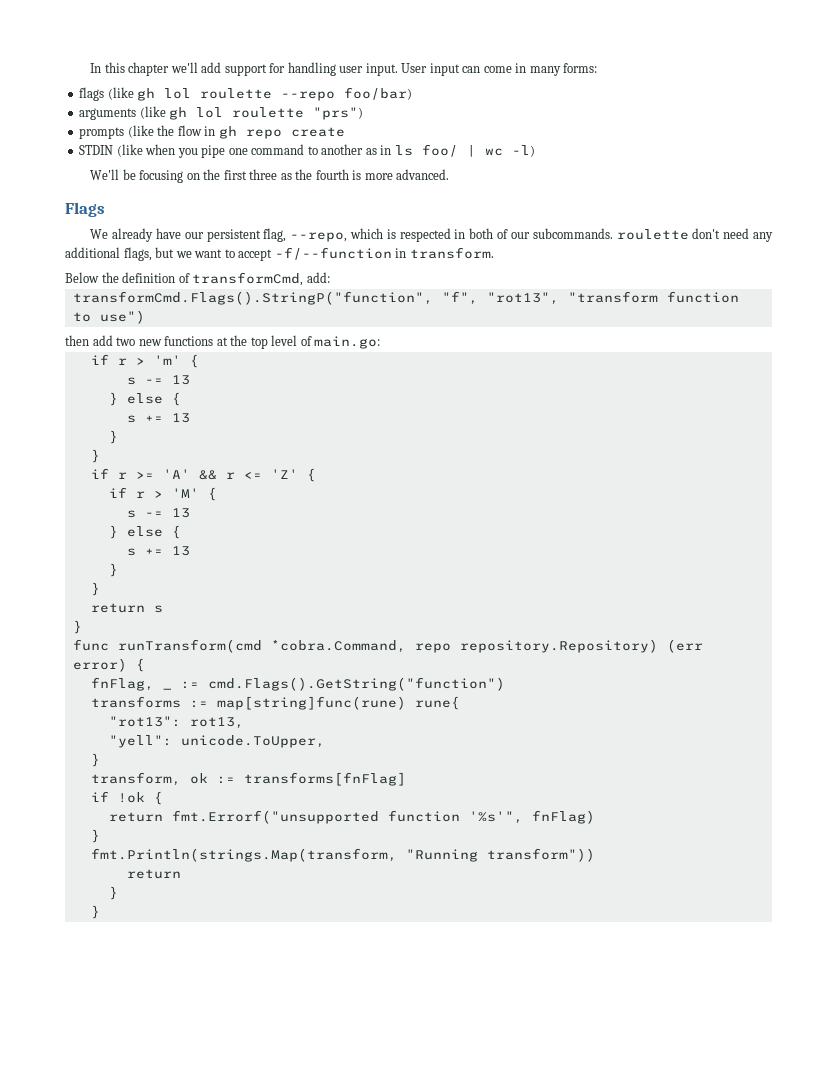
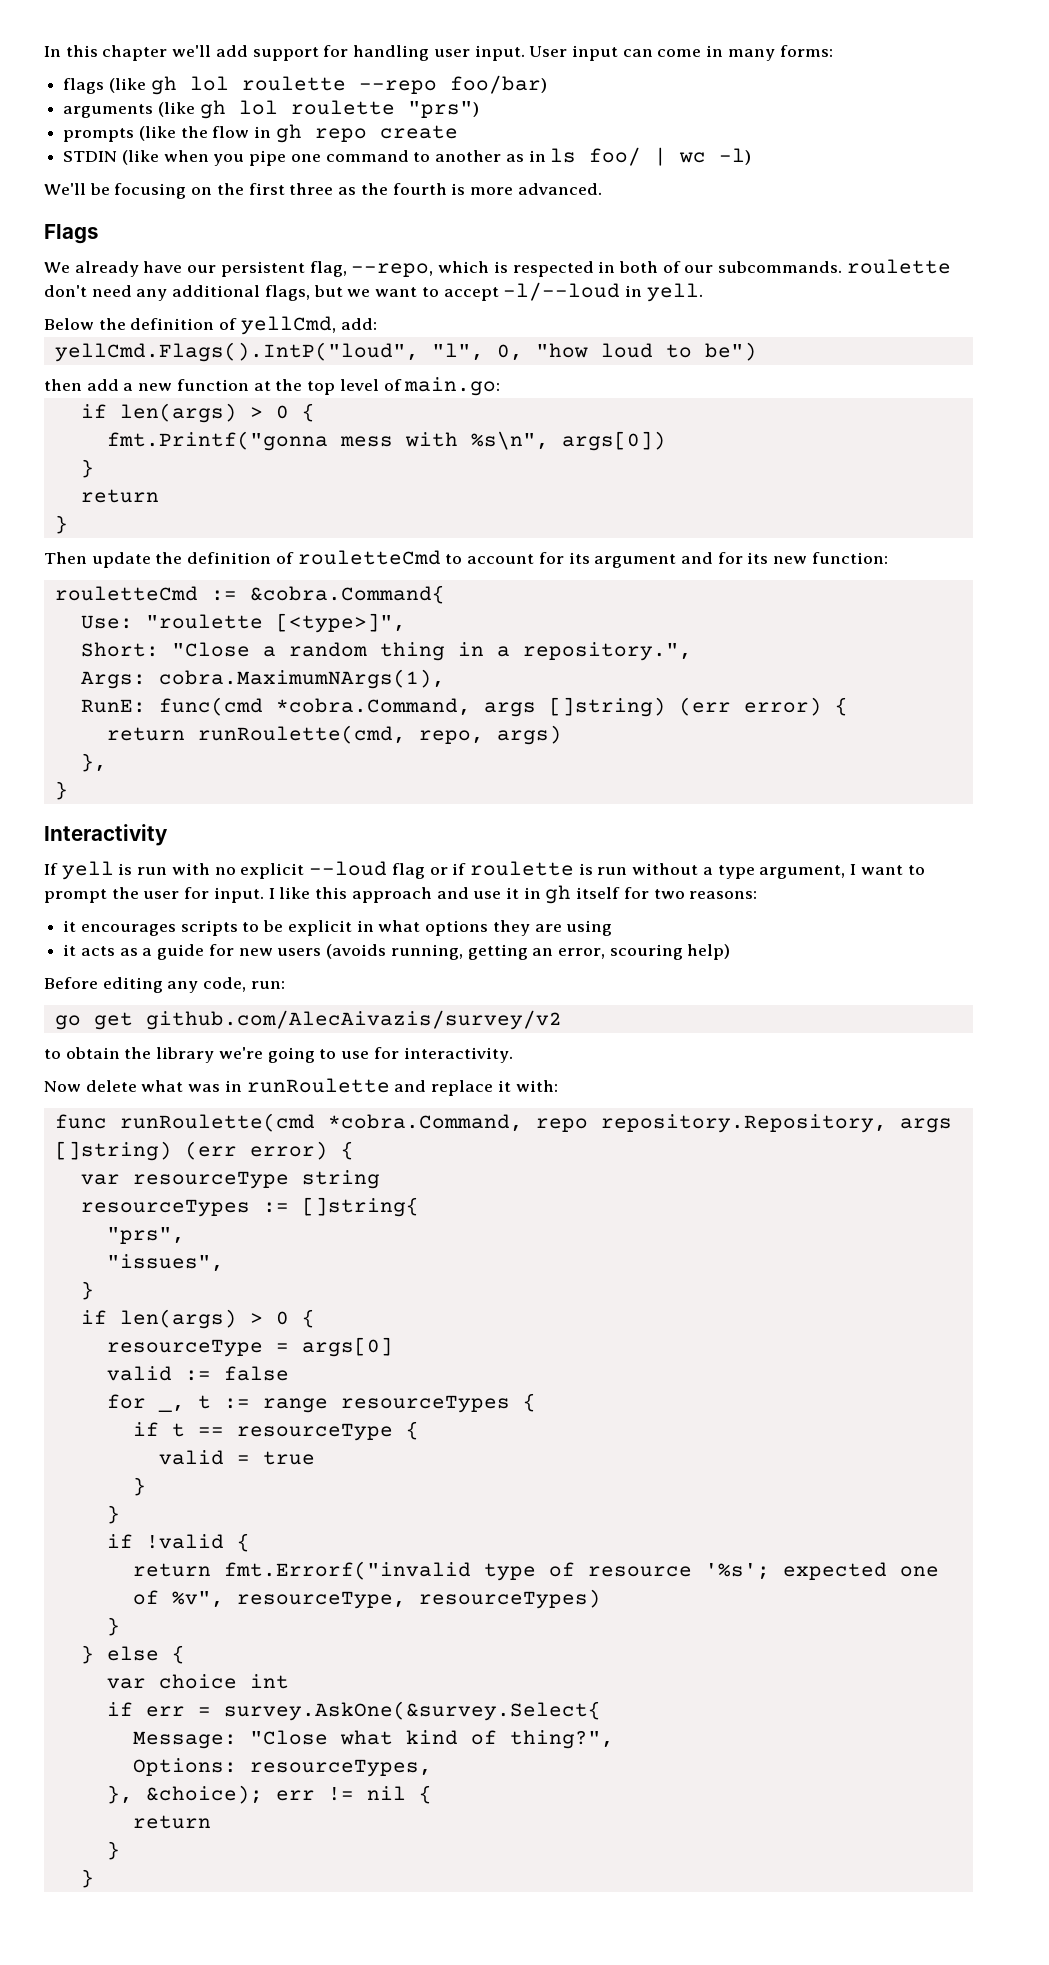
[274,247,494,260] -f/--function in transform. -> [503,282,703,302] -l/--loud in yell.
[192,272,304,286] transformCmd, -> [240,316,336,335] yellCmd,
[72,291,739,305] [72,310,145,324] transformCmd.Flags().StringP("function", "f", "rot13", "transform function to use") -> [54,342,757,362] yellCmd.Flags().IntP("loud", "l", 0, "how loud to be")
[116,336,214,346] two new functions -> [123,379,249,391] a new function
[117,354,199,368] [126,375,190,385] [108,392,181,406] [126,413,190,423] [108,430,118,444] [90,449,100,463] [90,468,316,482] [108,487,217,501] [126,508,190,518] [108,525,181,539] [126,546,190,556] [108,563,118,577] [90,582,100,596] [90,603,163,613] [72,620,82,634] [72,639,703,653] [72,658,145,672] [90,677,505,691] [90,696,460,710] [108,716,244,729] [108,735,325,748] [90,753,100,767] [90,772,406,786] [90,791,163,805] [108,810,595,824] [90,829,100,843] [90,848,595,862] r > 'm' { // s -= 13 // } else { // s += 13 // } // } // if r >= 'A' && r <= 'Z' { // if r > 'M' { // s -= 13 // } else { // s += 13 // } // } // return s // } // func runTransform(cmd *cobra.Command, repo repository.Repository) (err error) { // fnFlag, _ := cmd.Flags().GetString("function") // transforms := map[string]func(rune) rune{ // "rot13": rot13, // "yell": unicode.ToUpper, // } // transform, ok := transforms[fnFlag] // if !ok { // return fmt.Errorf("unsupported function '%s'", fnFlag) // } // fmt.Println(strings.Map(transform, "Running transform")) -> [119,403,315,423] [106,431,666,451] [80,459,94,478] [80,489,159,503] [54,515,68,534] [44,550,888,568] [54,585,445,604] [80,613,406,633] [80,642,692,661] [80,669,445,689] [80,697,848,717] [106,725,562,745] [80,753,107,772] [54,781,68,800] [44,824,168,846] [44,861,925,880] [44,885,758,904] [63,920,613,936] [63,944,731,960] [44,977,285,993] [54,1010,562,1030] [44,1047,513,1063] [44,1078,558,1096] [54,1113,952,1133] [54,1141,354,1161] [80,1170,380,1189] [80,1197,419,1217] [106,1227,185,1244] [106,1254,224,1272] [80,1281,94,1300] [80,1309,315,1329] [106,1337,393,1357] [106,1366,289,1381] [106,1393,536,1413] [132,1421,419,1441] [158,1450,315,1465] [132,1477,146,1496] [106,1505,120,1524] [106,1533,250,1552] [132,1561,939,1581] [132,1589,601,1609] [106,1617,120,1636] [80,1645,185,1664] [106,1674,289,1689] [106,1701,601,1721] [132,1730,614,1749] [132,1758,432,1777] [106,1785,432,1804] len(args) > 0 { // fmt.Printf("gonna mess with %s\n", args[0]) // } // return // } // Then update the definition of rouletteCmd to account for its argument and for its new function: // rouletteCmd := &cobra.Command{ // Use: "roulette [<type>]", // Short: "Close a random thing in a repository.", // Args: cobra.MaximumNArgs(1), // RunE: func(cmd *cobra.Command, args []string) (err error) { // return runRoulette(cmd, repo, args) // }, // } // Interactivity // If yell is run with no explicit --loud flag or if roulette is run without a type argument, I want to prompt the user for input. I like this approach and use it in gh itself for two reasons: // it encourages scripts to be explicit in what options they are using // it acts as a guide for new users (avoids running, getting an error, scouring help) // Before editing any code, run: // go get github.com/AlecAivazis/survey/v2 // to obtain the library we're going to use for interactivity. // Now delete what was in runRoulette and replace it with: // func runRoulette(cmd *cobra.Command, repo repository.Repository, args []string) (err error) { // var resourceType string // resourceTypes := []string{ // "prs", // "issues", // } // if len(args) > 0 { // resourceType = args[0] // valid := false // for _, t := range resourceTypes { // if t == resourceType { // valid = true // } // } // if !valid { // return fmt.Errorf("invalid type of resource '%s'; expected one of %v", resourceType, resourceTypes) // } // } else { // var choice int // if err = survey.AskOne(&survey.Select{ // Message: "Close what kind of thing?", // Options: resourceTypes, // }, &choice); err != nil {

